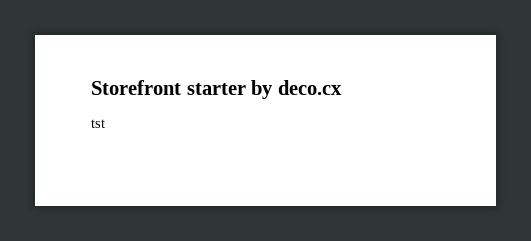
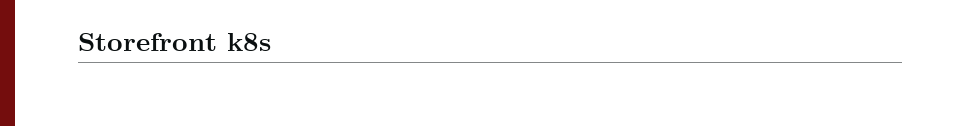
[186,80,342,99] [91,119,105,128] starter by deco.cx // tst -> [227,33,271,51] k8s

